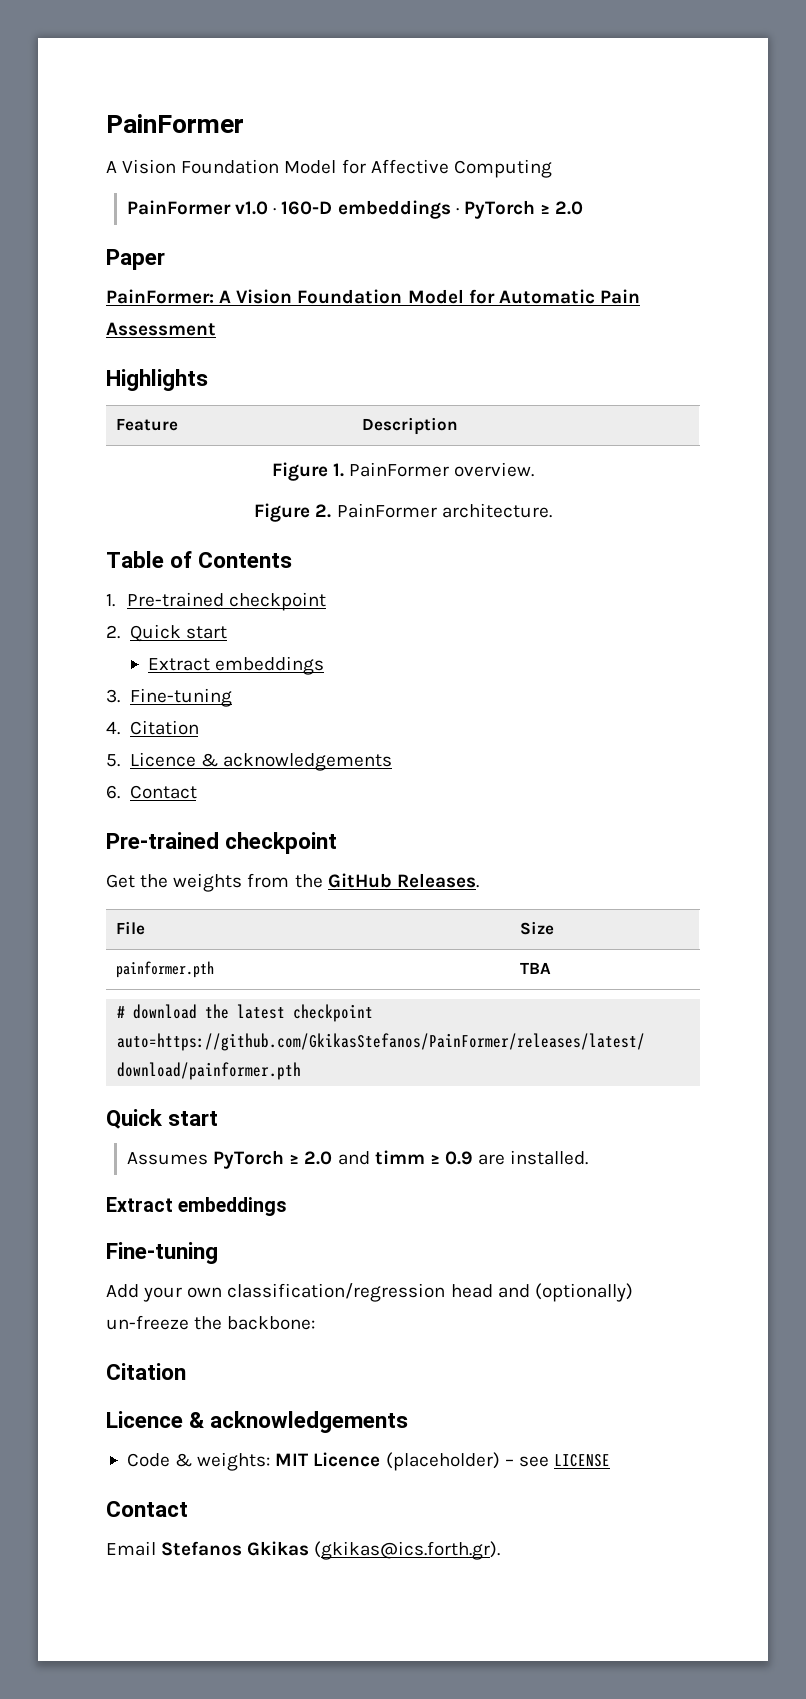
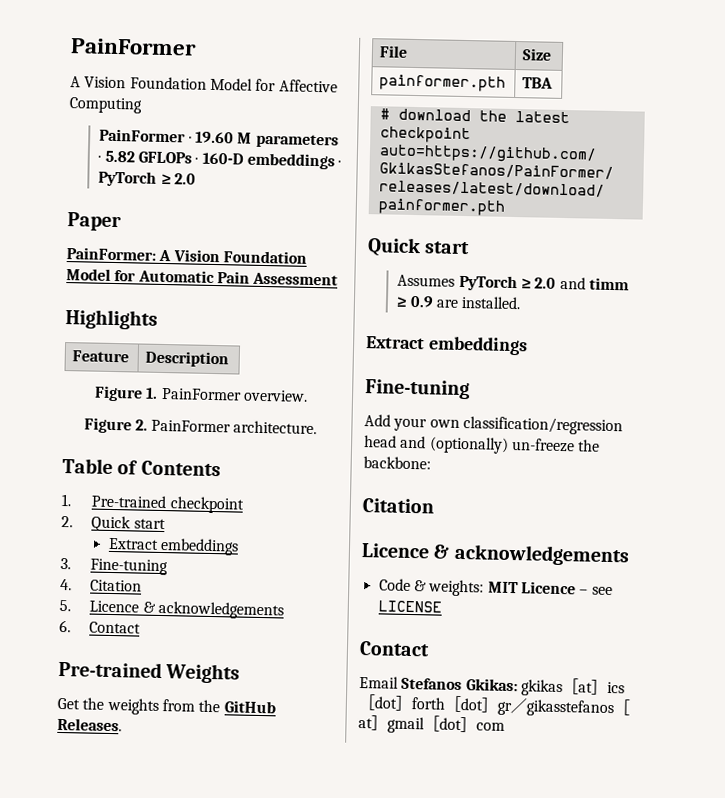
[235,201,269,215] v1.0 -> [188,131,339,149] [98,150,192,164] · 19.60 M parameters · 5.82 GFLOPs
[225,832,338,854] checkpoint -> [165,663,241,684] Weights
[385,1452,500,1471] (placeholder) -> (576, 588) none
[247,1541,501,1560] Gkikas (gkikas@ics.forth.gr). -> [465,678,625,697] [358,693,631,718] [358,715,505,734] Gkikas: gkikas［at］ics［dot］forth［dot］gr／gikasstefanos［at］gmail［dot］com

